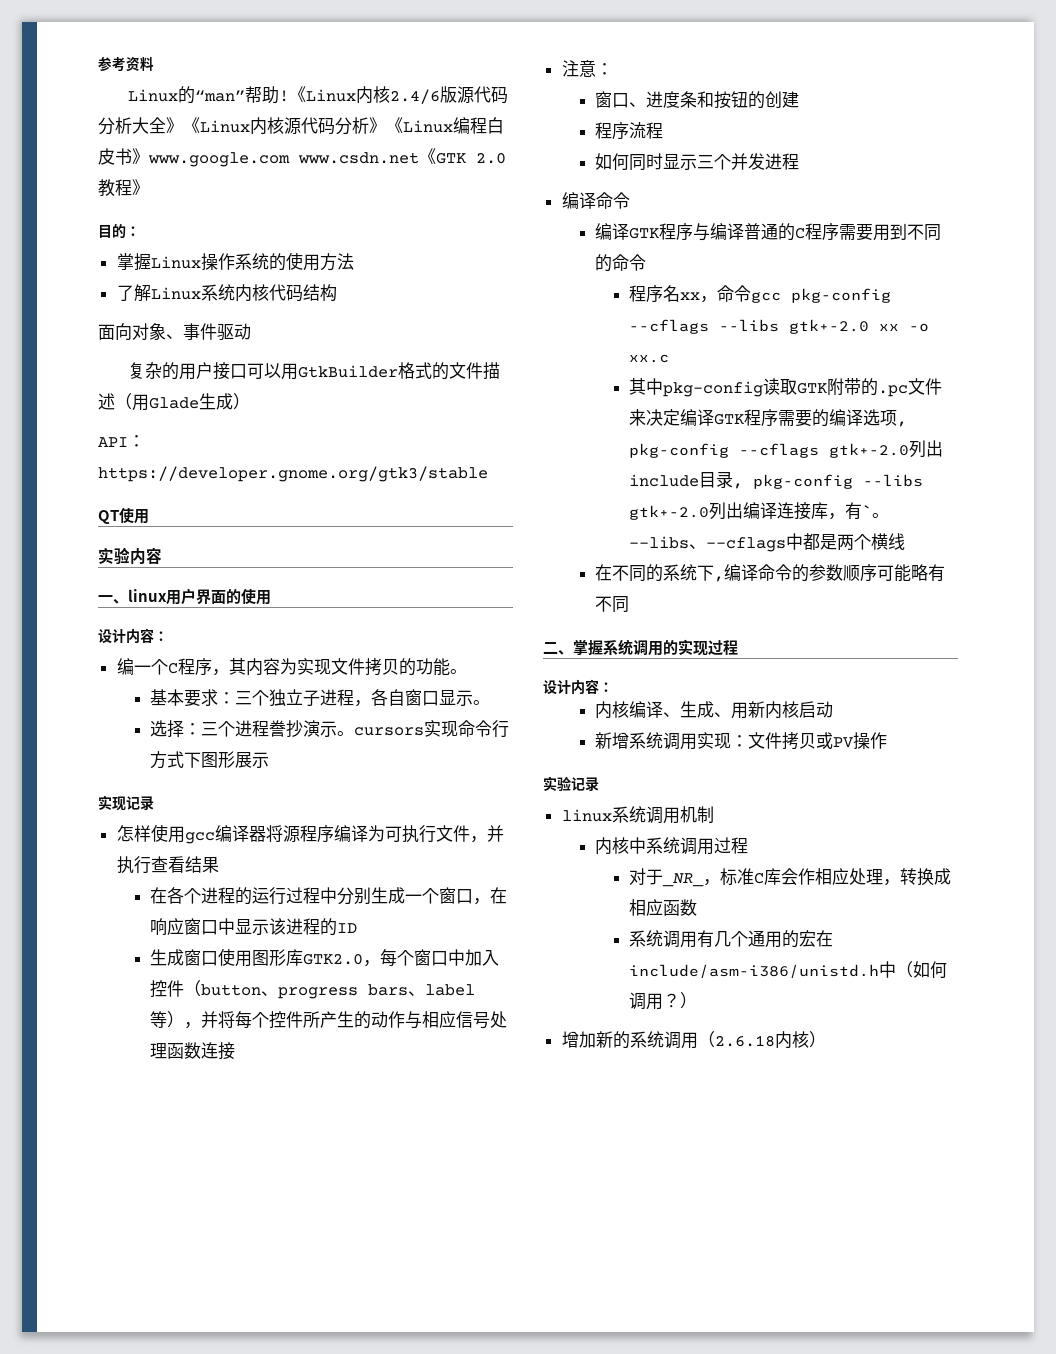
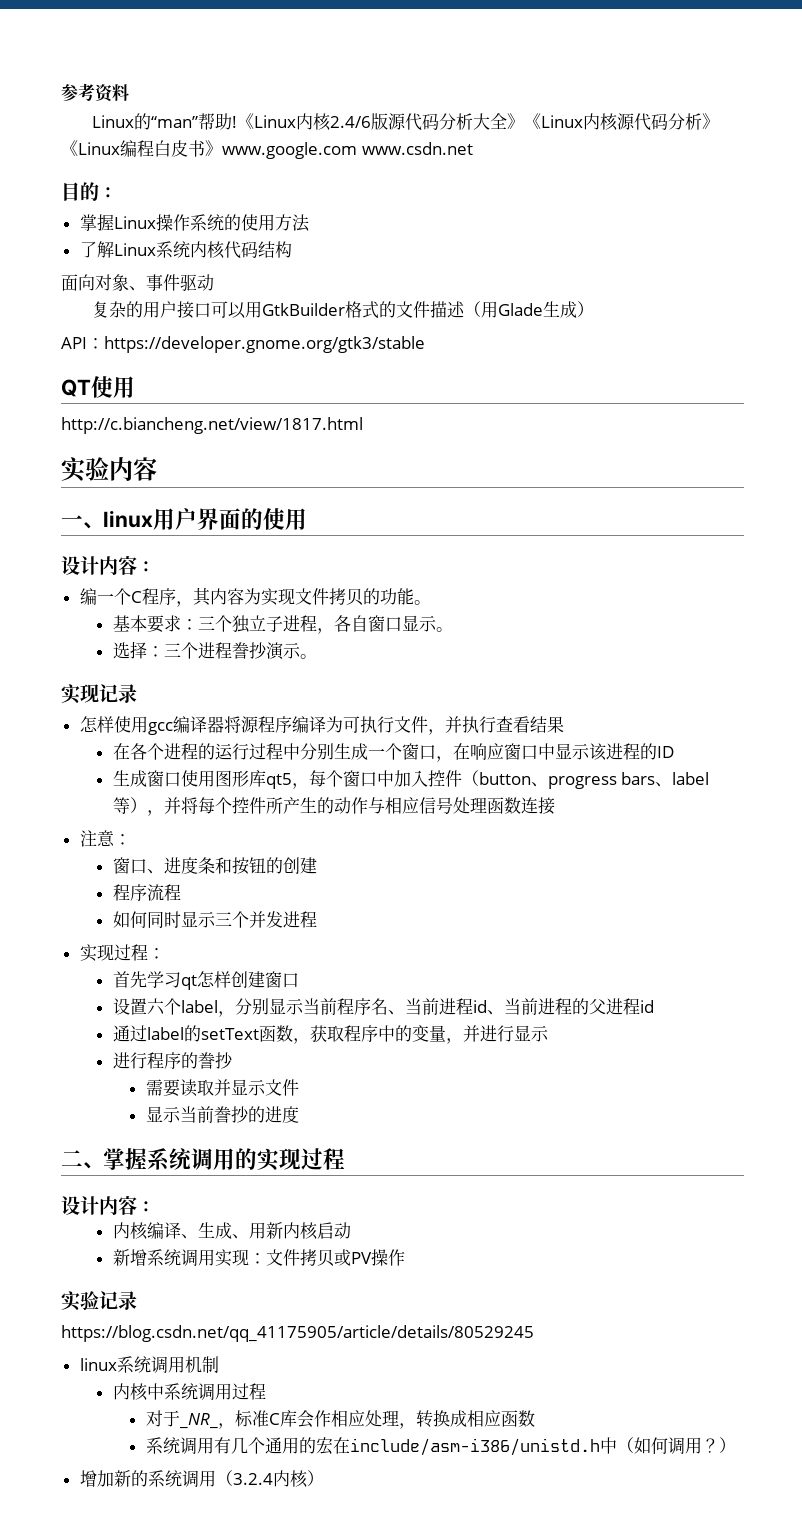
[419,148,506,164] [98,179,149,197] 《GTK 2.0教程》 -> (473, 148) none
(149, 516) none -> [61,417,363,434] // http://c.biancheng.net/view/1817.html
[354,720,510,738] [150,751,270,769] cursors实现命令行方式下图形展示 -> (317, 656) none
[303,953,364,965] GTK2.0 -> [265,773,292,789] qt5
[561,192,630,209] [595,223,942,241] [595,254,647,272] [628,285,891,303] [628,319,929,334] [628,354,669,363] [628,378,942,397] [628,409,907,427] [628,440,943,458] [628,471,923,489] [628,502,889,520] [628,533,905,552] [595,564,946,582] [595,596,630,613] 编译命令 // 编译GTK程序与编译普通的C程序需要用到不同的命令 // 程序名xx，命令gcc pkg-config --cflags --libs gtk+-2.0 xx -o xx.c // 其中pkg-config读取GTK附带的.pc文件来决定编译GTK程序需要的编译选项, pkg-config --cflags gtk+-2.0列出include目录, pkg-config --libs gtk+-2.0列出编译连接库，有`。--libs、--cflags中都是两个横线 // 在不同的系统下,编译命令的参数顺序可能略有不同 -> [79,944,165,962] [112,971,299,990] [112,998,654,1017] [112,1025,549,1044] [112,1052,233,1069] [145,1079,299,1097] [145,1106,299,1123] 实现过程： // 首先学习qt怎样创建窗口 // 设置六个label，分别显示当前程序名、当前进程id、当前进程的父进程id // 通过label的setText函数，获取程序中的变量，并进行显示 // 进行程序的誊抄 // 需要读取并显示文件 // 显示当前誊抄的进度
(599, 784) none -> [61,1325,534,1342] // https://blog.csdn.net/qq_41175905/article/details/80529245
[714,1035,775,1047] 2.6.18 -> [232,1473,273,1485] 3.2.4

